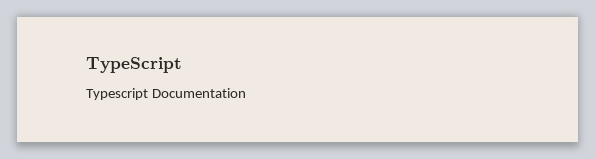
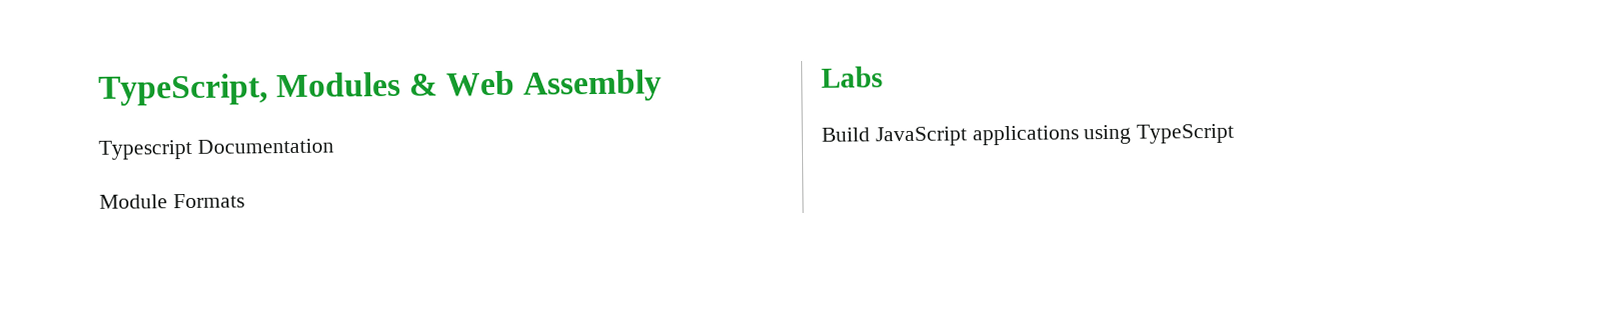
[86,57,182,73] [86,88,246,100] TypeScript // Typescript Documentation -> [98,69,663,106] [98,138,334,160] [99,193,245,209] [821,66,883,88] [821,123,1235,147] TypeScript, Modules & Web Assembly // Typescript Documentation // Module Formats // Labs // Build JavaScript applications using TypeScript

